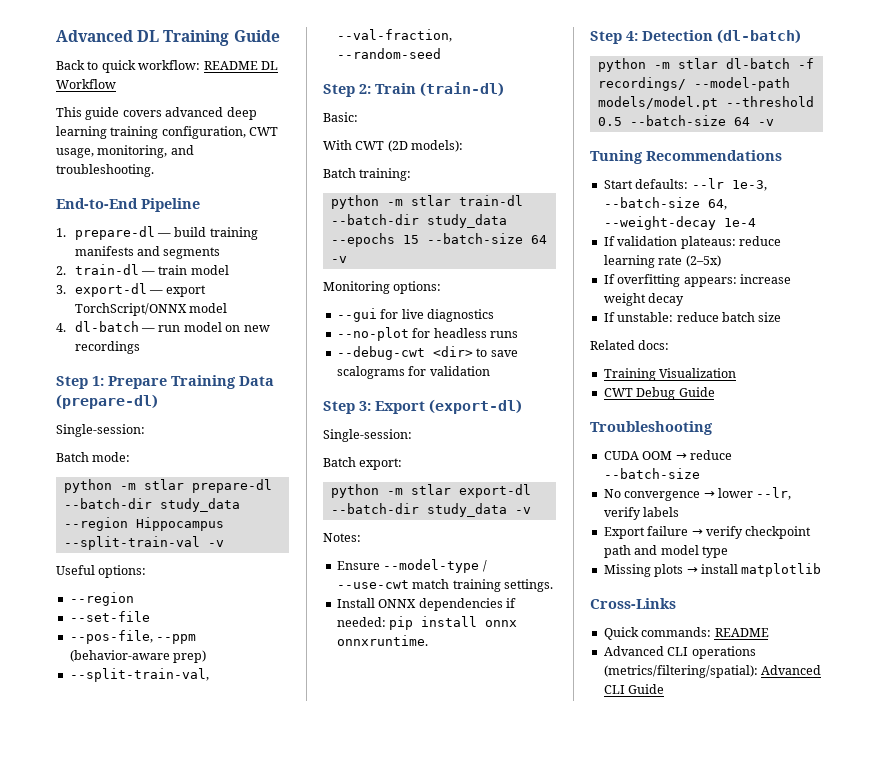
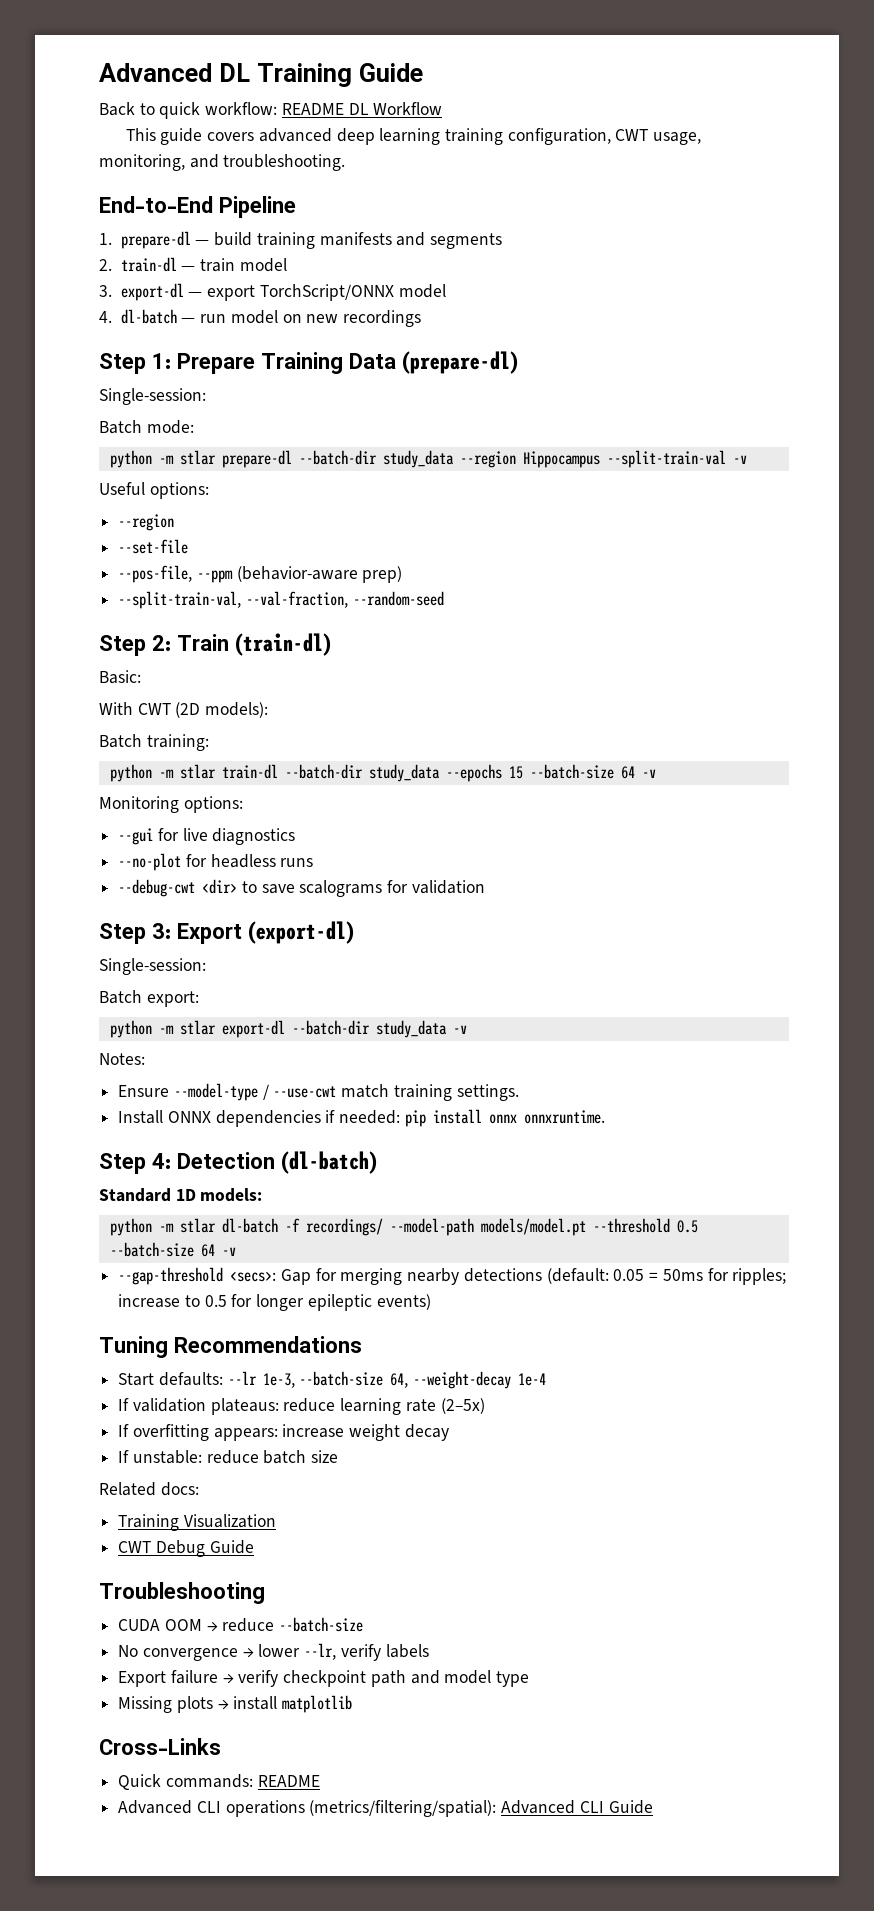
(801, 36) none -> [99,1188,263,1202] // Standard 1D models:
(774, 122) none -> [118,1267,787,1285] [118,1294,431,1311] // --gap-threshold <secs>: Gap for merging nearby detections (default: 0.05 = 50ms for ripples; increase to 0.5 for longer epileptic events)

